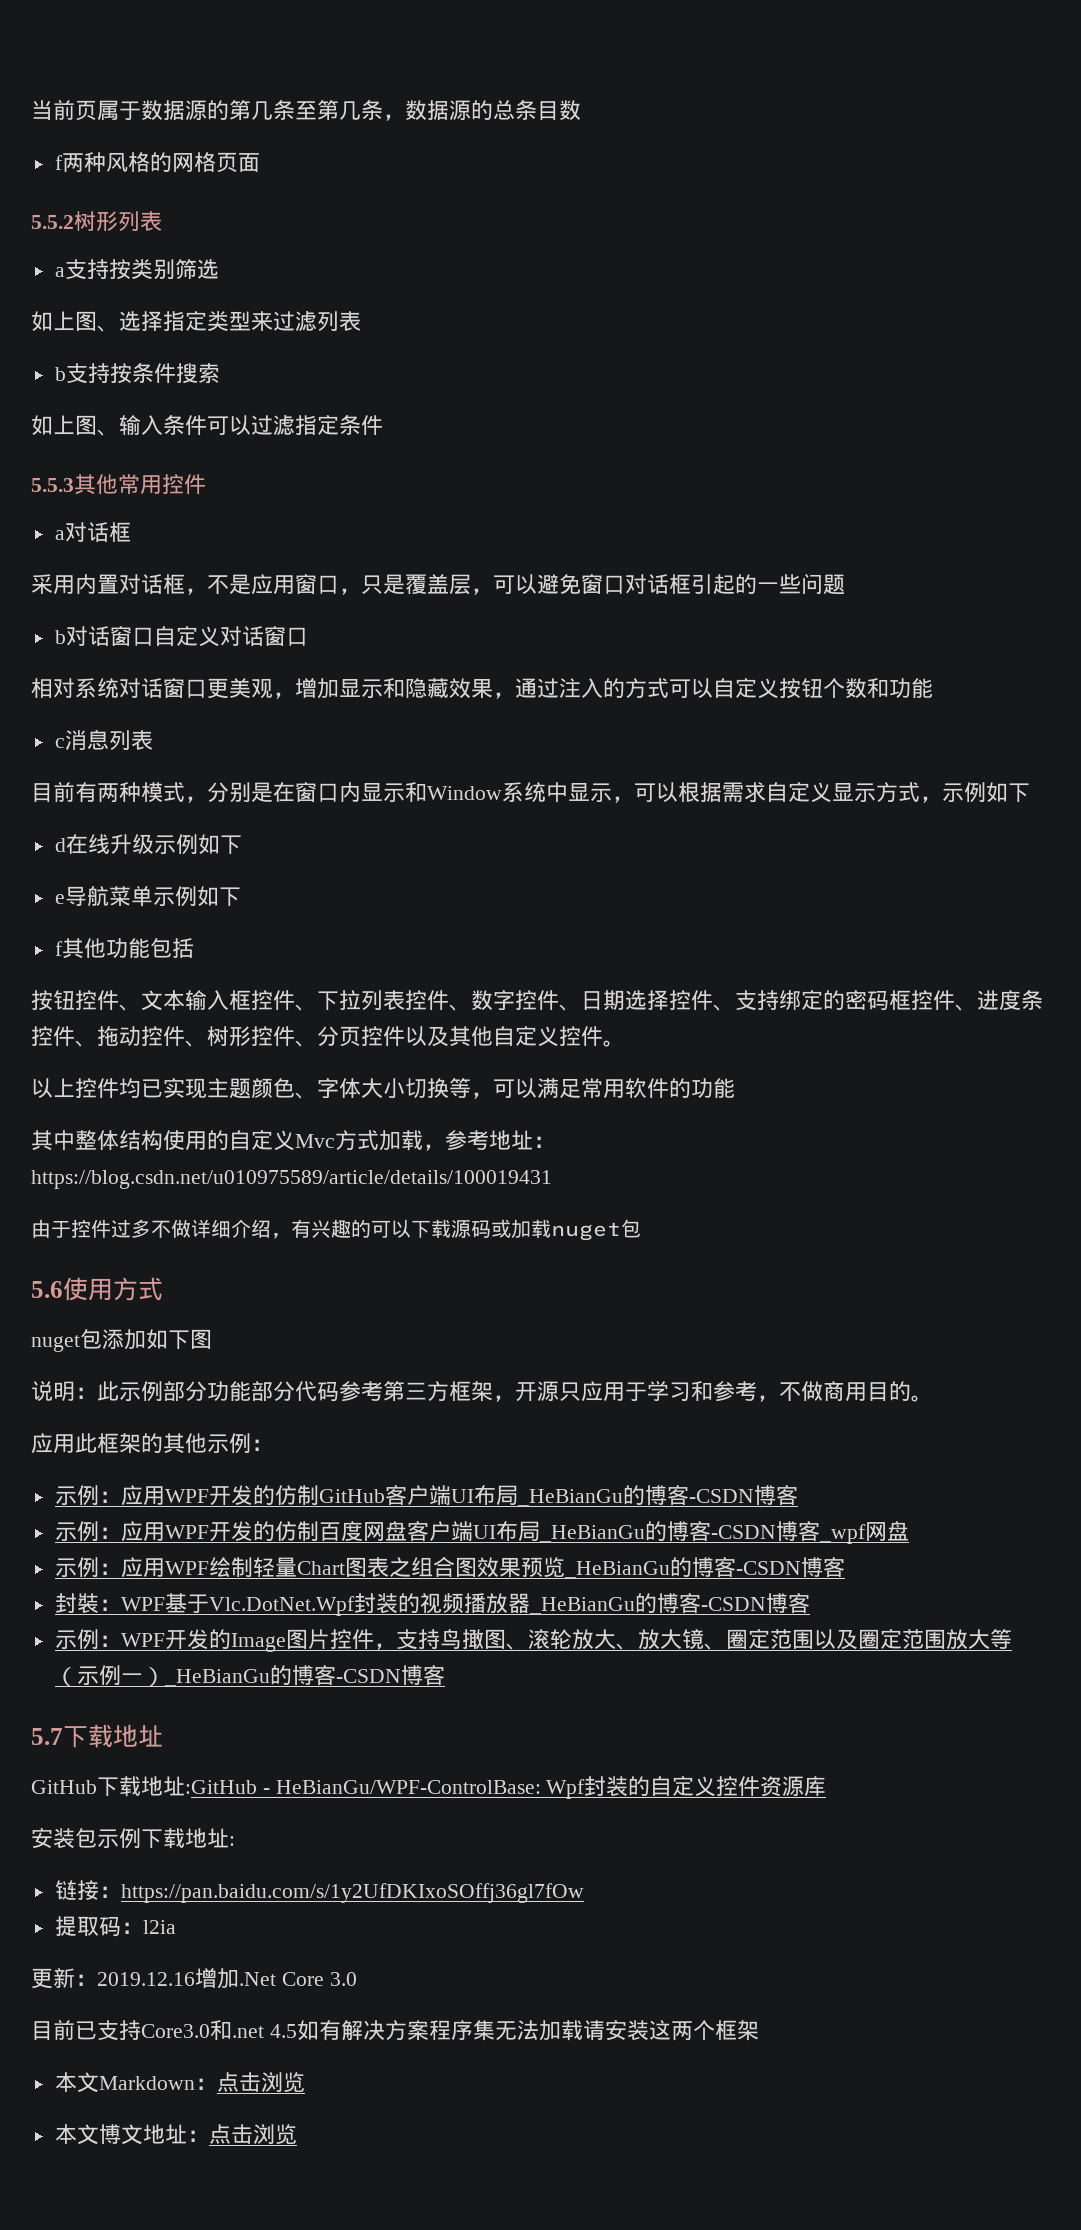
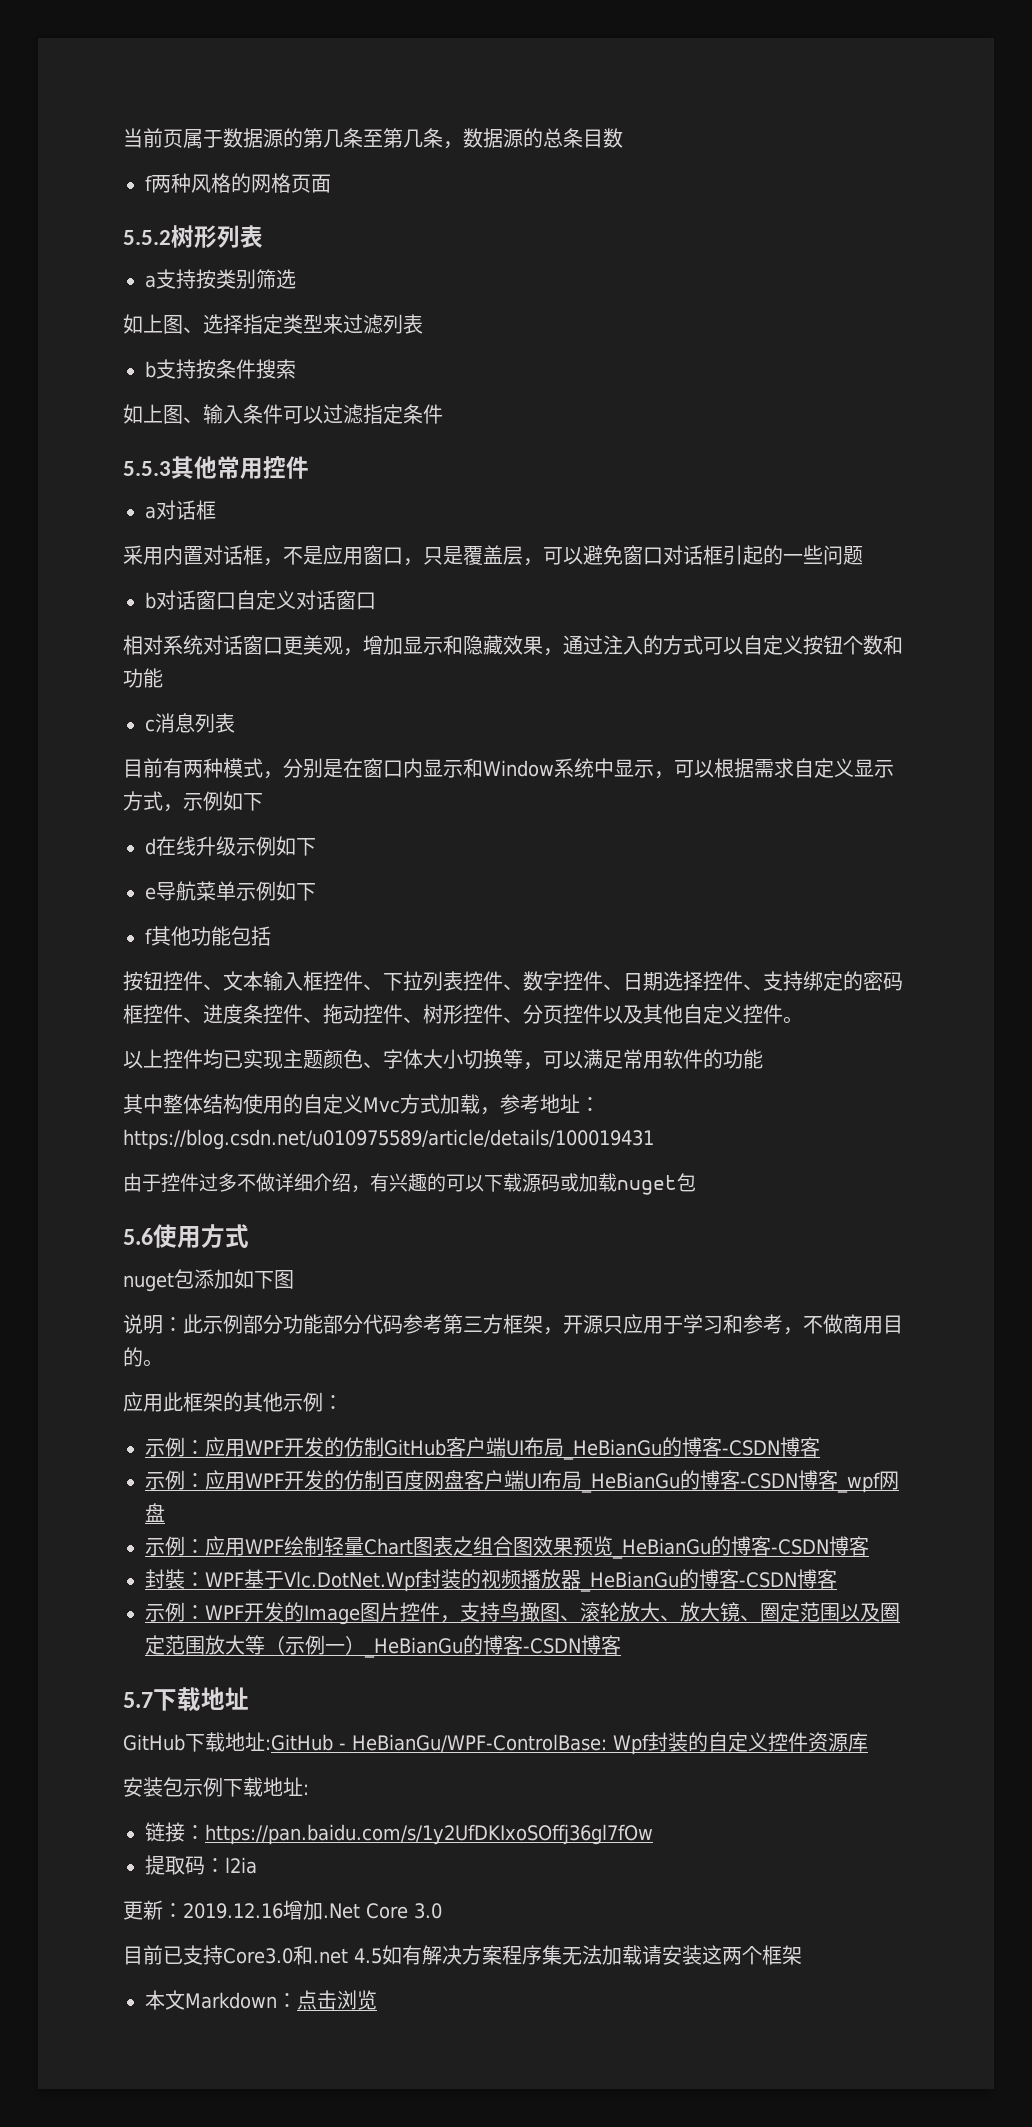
[54,2124,297,2145] // 本文博文地址：点击浏览 -> (377, 2000) none

